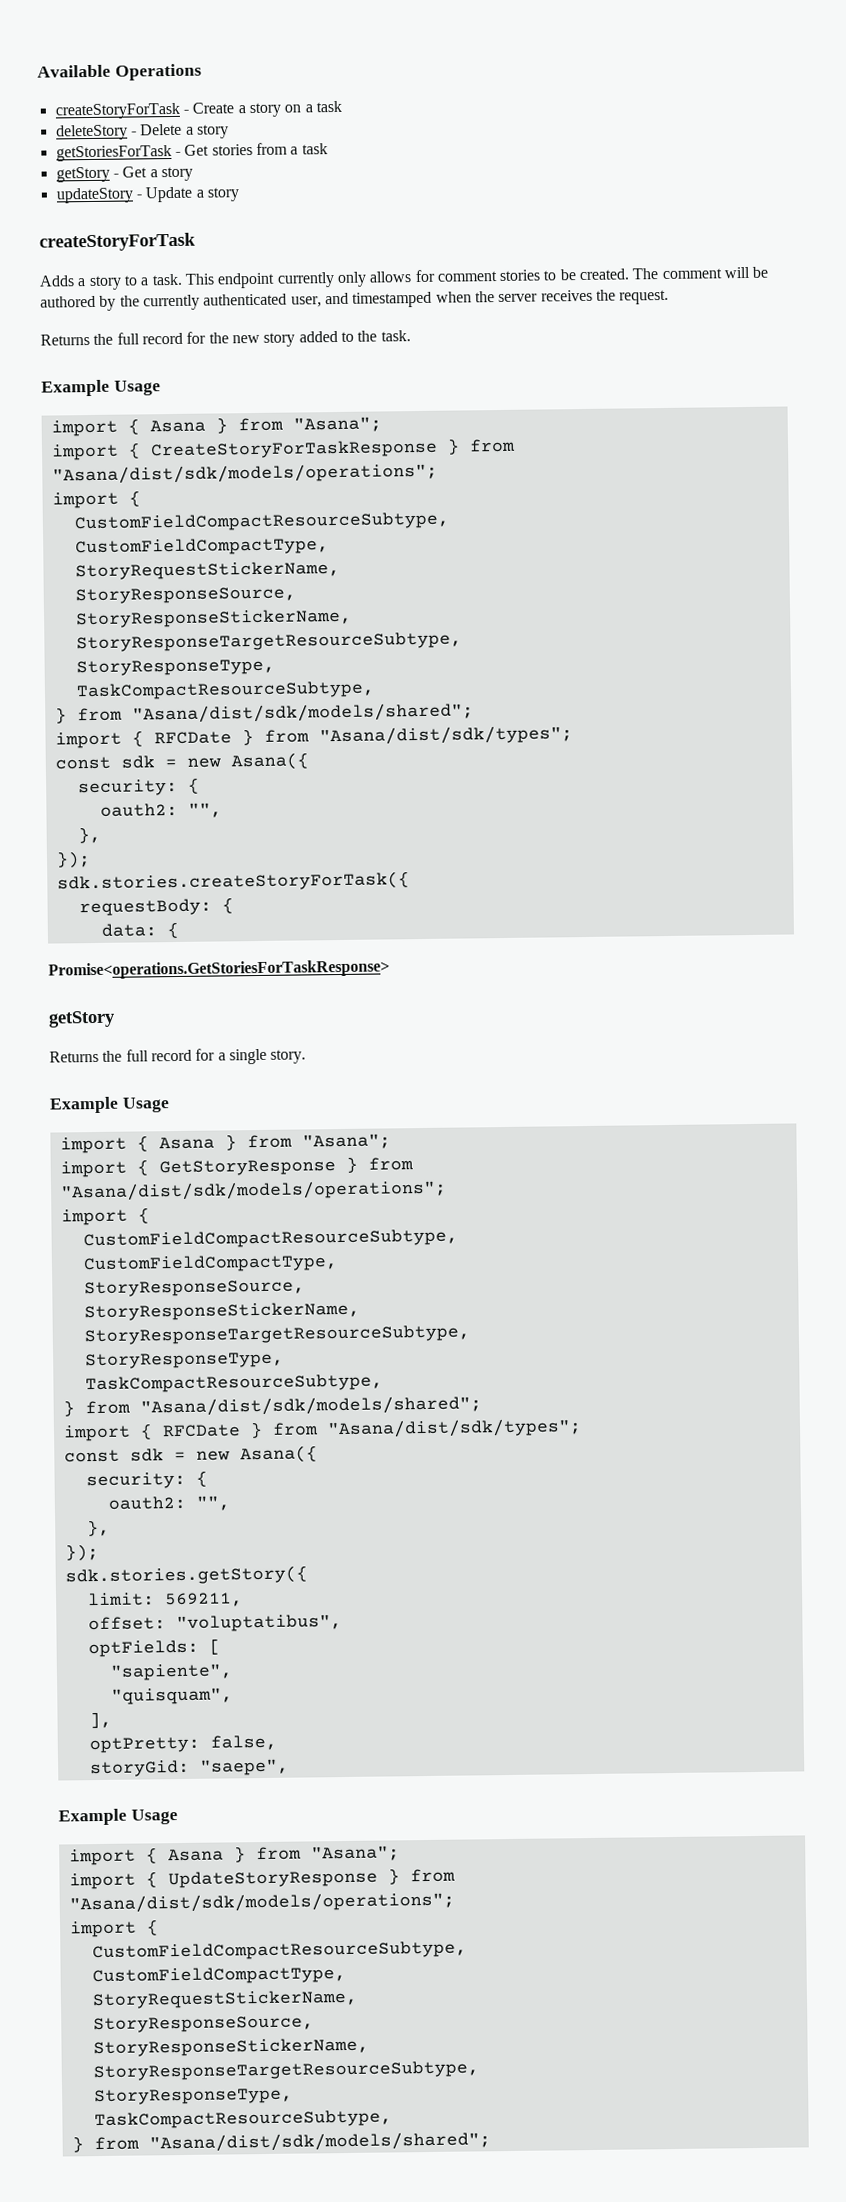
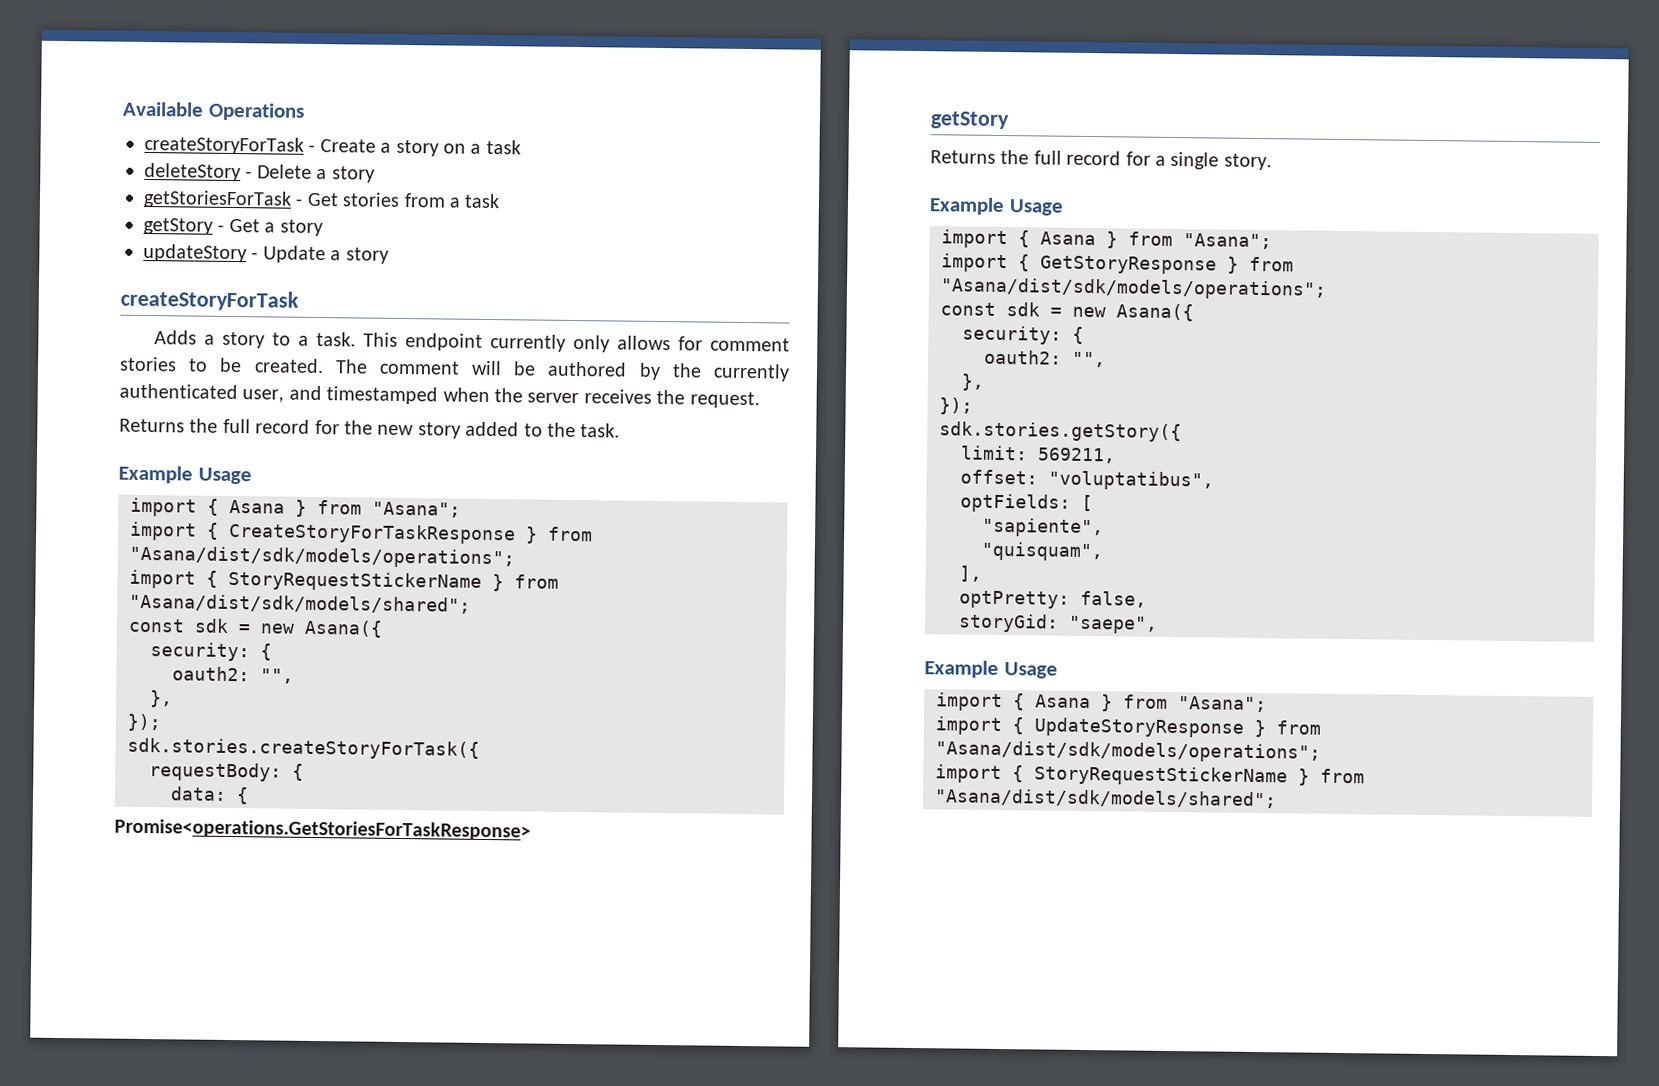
[73,511,449,533] [74,537,329,557] [74,560,340,581] [74,586,296,605] [75,608,352,629] [75,631,462,653] [75,658,275,677] [75,680,375,701] [54,702,474,724] [54,725,573,749] // CustomFieldCompactResourceSubtype, // CustomFieldCompactType, // StoryRequestStickerName, // StoryResponseSource, // StoryResponseStickerName, // StoryResponseTargetResourceSubtype, // StoryResponseType, // TaskCompactResourceSubtype, // } from "Asana/dist/sdk/models/shared"; // import { RFCDate } from "Asana/dist/sdk/types"; -> [228,570,559,592] [129,593,471,614] StoryRequestStickerName } from "Asana/dist/sdk/models/shared";
[60,1207,150,1226] [82,1228,458,1250] [82,1254,338,1274] [83,1279,305,1298] [83,1301,360,1322] [83,1324,470,1346] [84,1351,284,1370] [84,1373,383,1394] [62,1395,482,1417] [62,1418,582,1442] // import { // CustomFieldCompactResourceSubtype, // CustomFieldCompactType, // StoryResponseSource, // StoryResponseStickerName, // StoryResponseTargetResourceSubtype, // StoryResponseType, // TaskCompactResourceSubtype, // } from "Asana/dist/sdk/models/shared"; // import { RFCDate } from "Asana/dist/sdk/types"; -> (1327, 288) none
[91,1940,467,1962] [91,1966,346,1986] [91,1989,358,2010] [92,2015,314,2034] [92,2037,369,2058] [92,2060,479,2082] [93,2087,293,2106] [93,2109,392,2130] // CustomFieldCompactResourceSubtype, // CustomFieldCompactType, // StoryRequestStickerName, // StoryResponseSource, // StoryResponseStickerName, // StoryResponseTargetResourceSubtype, // StoryResponseType, // TaskCompactResourceSubtype, // -> [1034,765,1288,787] StoryRequestStickerName

